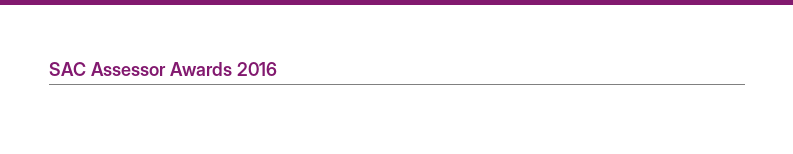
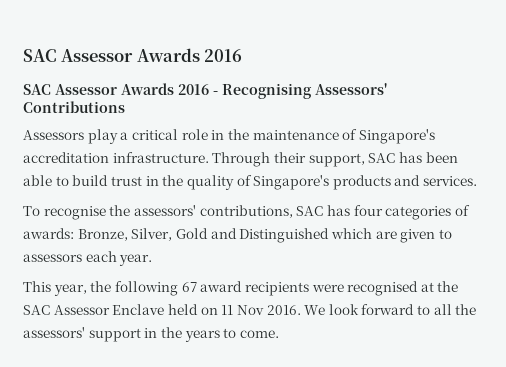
[49,62,277,76] SAC Assessor Awards 2016 -> [23,48,243,62] [23,83,387,99] [23,101,125,113] [23,129,435,144] [23,152,458,167] [23,175,478,190] [23,205,470,220] [23,228,452,243] [23,251,153,266] [23,281,459,296] [23,304,477,315] [23,327,279,342] SAC Assessor Awards 2016 // SAC Assessor Awards 2016 - Recognising Assessors' Contributions // Assessors play a critical role in the maintenance of Singapore's accreditation infrastructure. Through their support, SAC has been able to build trust in the quality of Singapore's products and services. // To recognise the assessors' contributions, SAC has four categories of awards: Bronze, Silver, Gold and Distinguished which are given to assessors each year. // This year, the following 67 award recipients were recognised at the SAC Assessor Enclave held on 11 Nov 2016. We look forward to all the assessors' support in the years to come.

